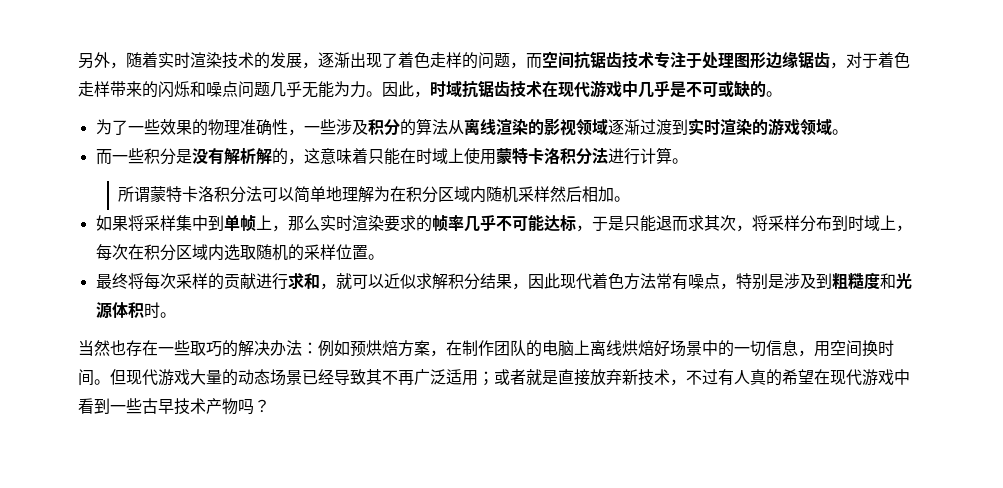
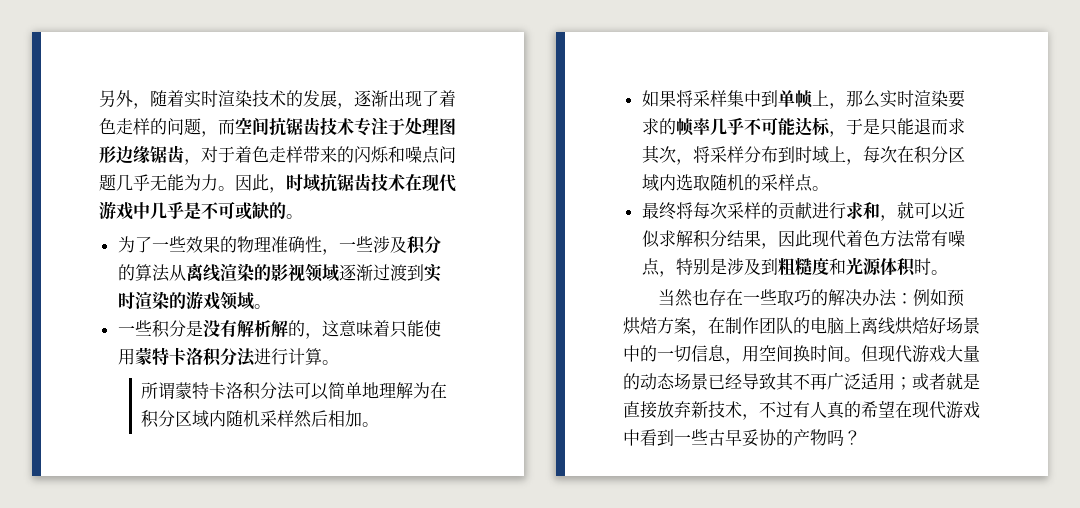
[95,149,112,165] 而 -> (271, 306) none
[399,148,464,164] 在时域上 -> (424, 328) none
[335,244,368,260] 位置 -> [794,174,813,192] 点
[174,398,206,415] 技术 -> [742,429,793,447] 妥协的

